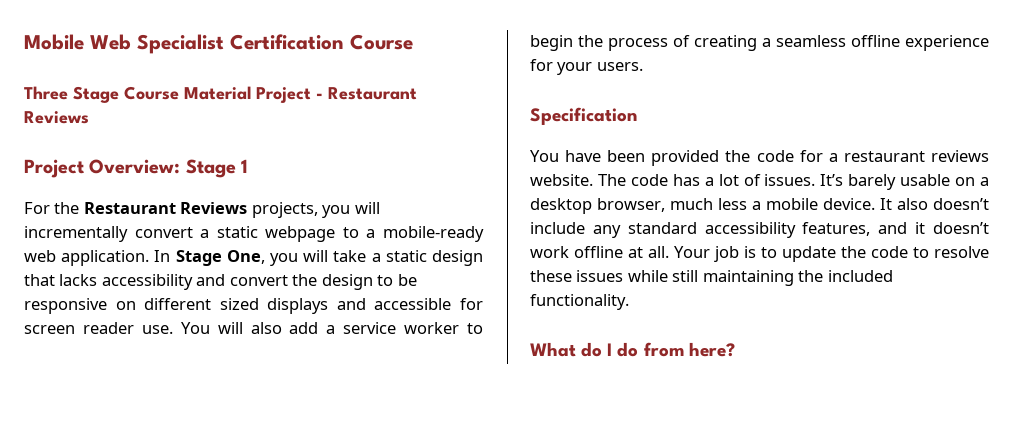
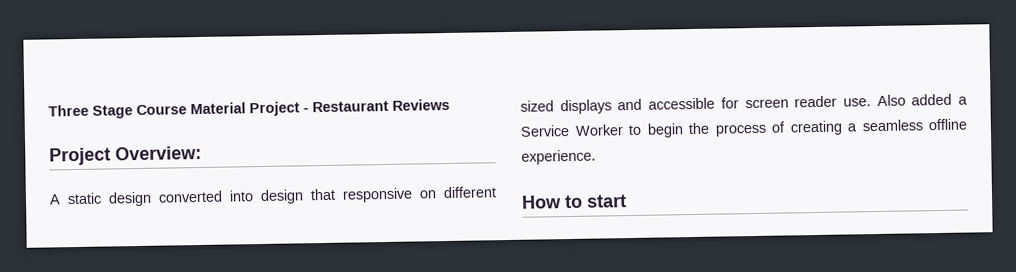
[24,34,413,54] Mobile Web Specialist Certification Course // -> (48, 110) none
[185,159,249,178] [24,202,380,218] [24,226,484,242] [24,250,483,266] [24,274,417,290] Stage 1 // For the Restaurant Reviews projects, you will incrementally convert a static webpage to a mobile-ready web application. In Stage One, you will take a static design that lacks accessibility and convert the design to be -> [49,188,336,207] // A static design converted into design that
[180,322,460,334] You will also add a service worker -> [876,93,968,107] [520,124,624,137] Also added a Service Worker
[905,35,989,51] [530,59,643,75] [530,107,637,125] [530,150,989,166] [530,174,989,190] [530,198,989,214] [530,222,989,238] [530,246,989,262] [530,270,893,286] [530,294,629,310] [530,342,735,357] experience for your users. // Specification // You have been provided the code for a restaurant reviews website. The code has a lot of issues. It’s barely usable on a desktop browser, much less a mobile device. It also doesn’t include any standard accessibility features, and it doesn’t work offline at all. Your job is to update the code to resolve these issues while still maintaining the included functionality. // What do I do from here? -> [521,149,596,165] [521,194,627,209] experience. // How to start

